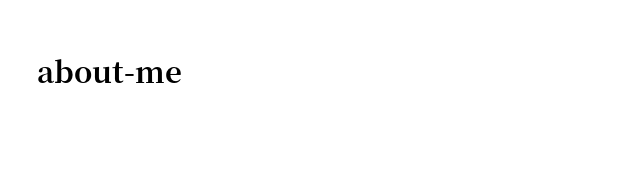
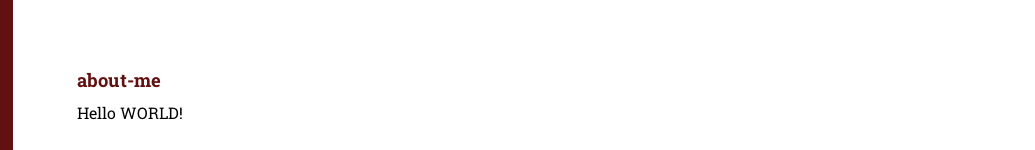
(182, 71) none -> [77,106,184,120] // Hello WORLD!

